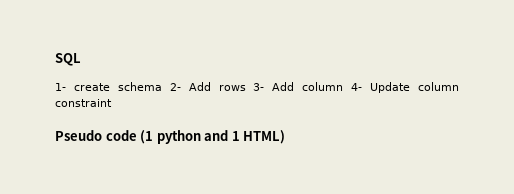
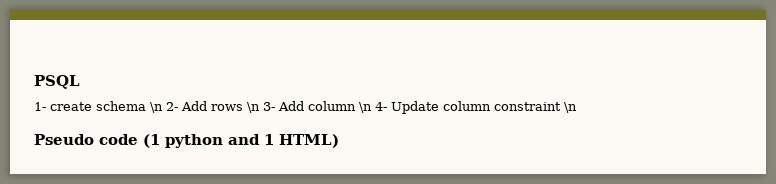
[55,53,81,66] SQL -> [34,75,80,89] PSQL
(162, 86) none -> [150,102,163,113] \n
(246, 88) none -> [247,102,260,113] \n
(344, 86) none -> [359,102,372,113] \n
(112, 103) none -> [564,102,577,113] \n

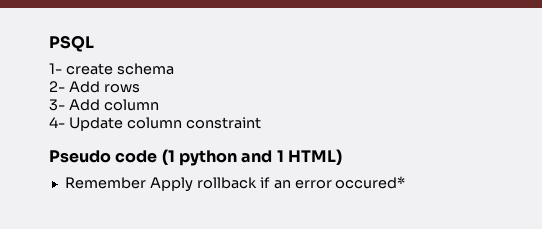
[150,102,163,113] \n -> (174, 69) //
[247,102,260,113] \n -> (140, 88) //
[359,102,372,113] \n -> (159, 105) //
[564,102,577,113] \n -> (261, 123) none
(339, 141) none -> [64,176,406,192] // Remember Apply rollback if an error occured*

